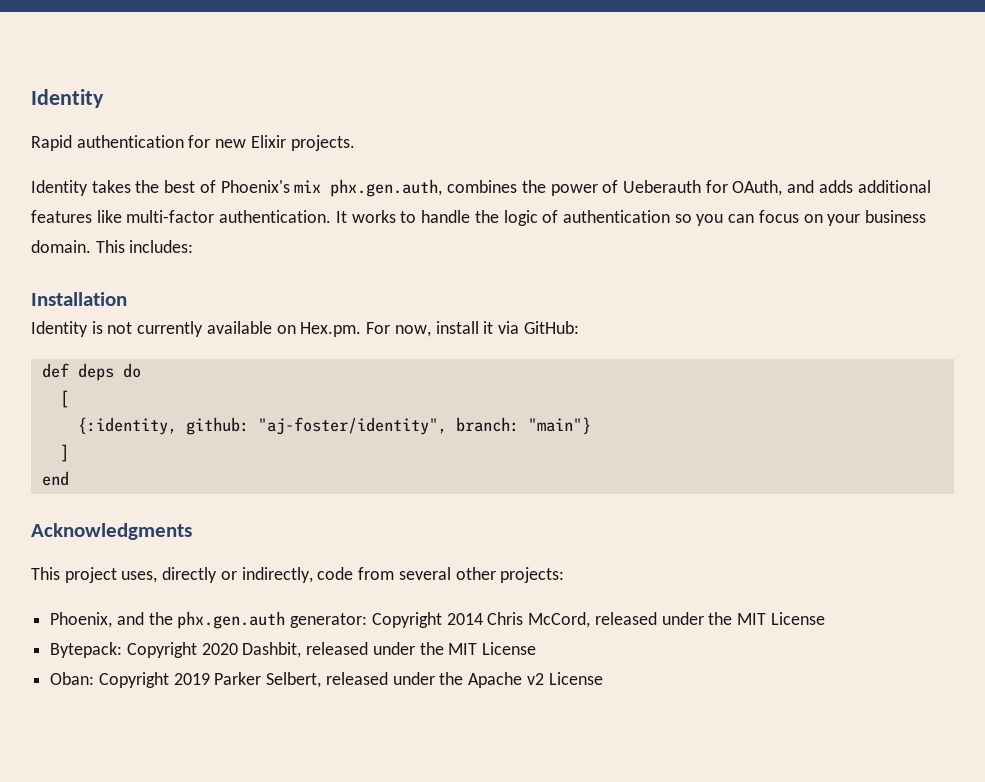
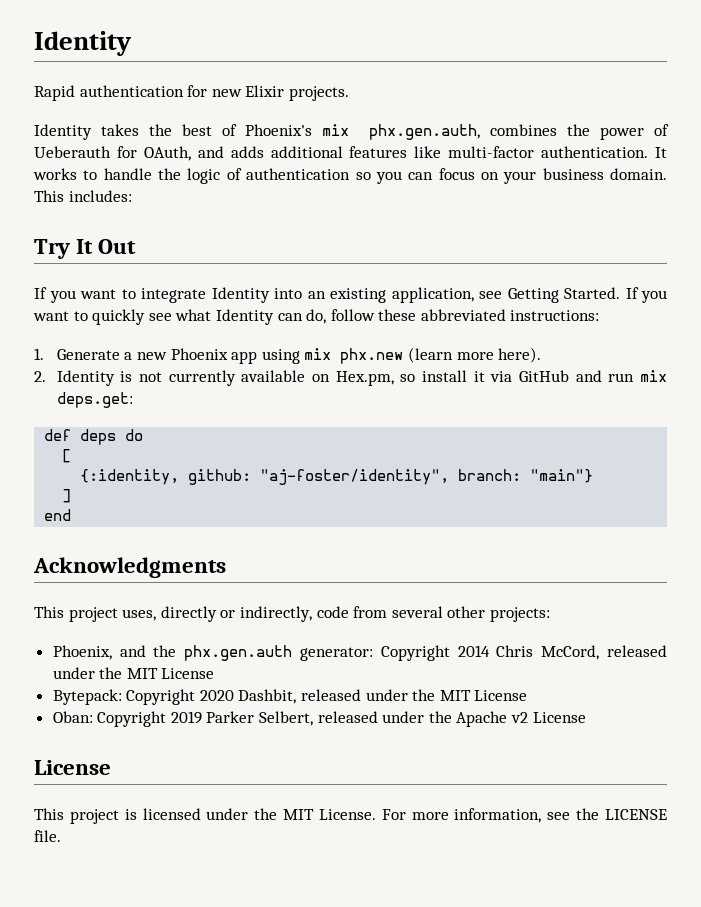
[31,292,127,306] Installation // -> [34,239,137,259] [34,287,667,303] [33,309,600,325] [34,347,542,364] [34,371,46,382] Try It Out // If you want to integrate Identity into an existing application, see Getting Started. If you want to quickly see what Identity can do, follow these abbreviated instructions: // 1. Generate a new Phoenix app using mix phx.new (learn more here). // 2.
[300,321,579,337] Hex.pm. For now, install it via GitHub: -> [335,370,667,386] [56,392,133,408] Hex.pm, so install it via GitHub and run mix deps.get:
(603, 678) none -> [34,760,111,775] [34,808,667,824] [34,830,61,842] // License // This project is licensed under the MIT License. For more information, see the LICENSE file.

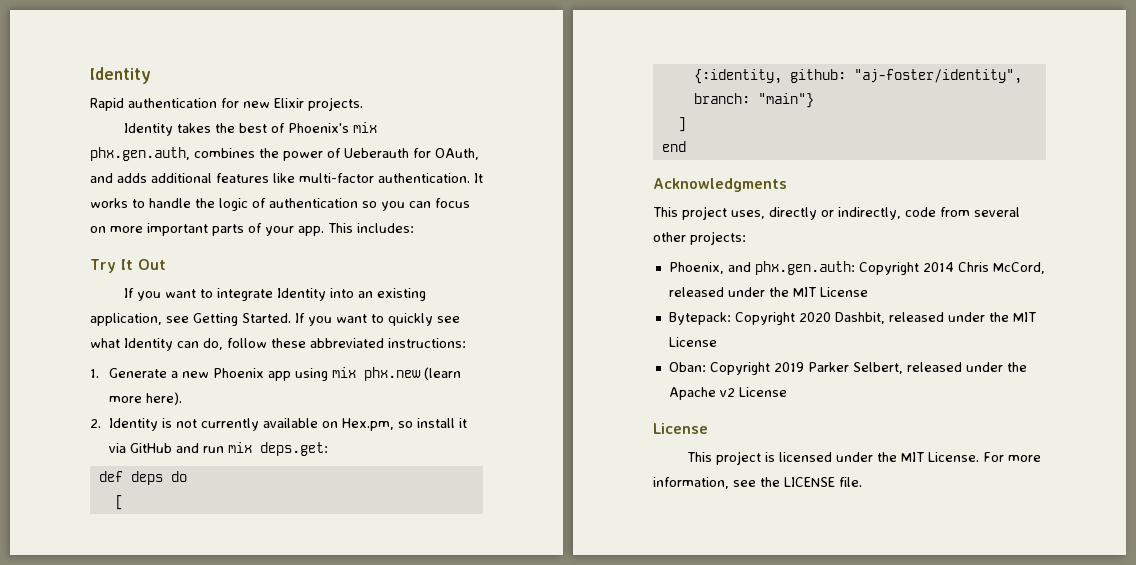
[503,168,667,184] your business domain. -> [110,223,324,236] more important parts of your app.
[153,645,373,661] the phx.gen.auth generator: -> [754,261,855,275] phx.gen.auth:

